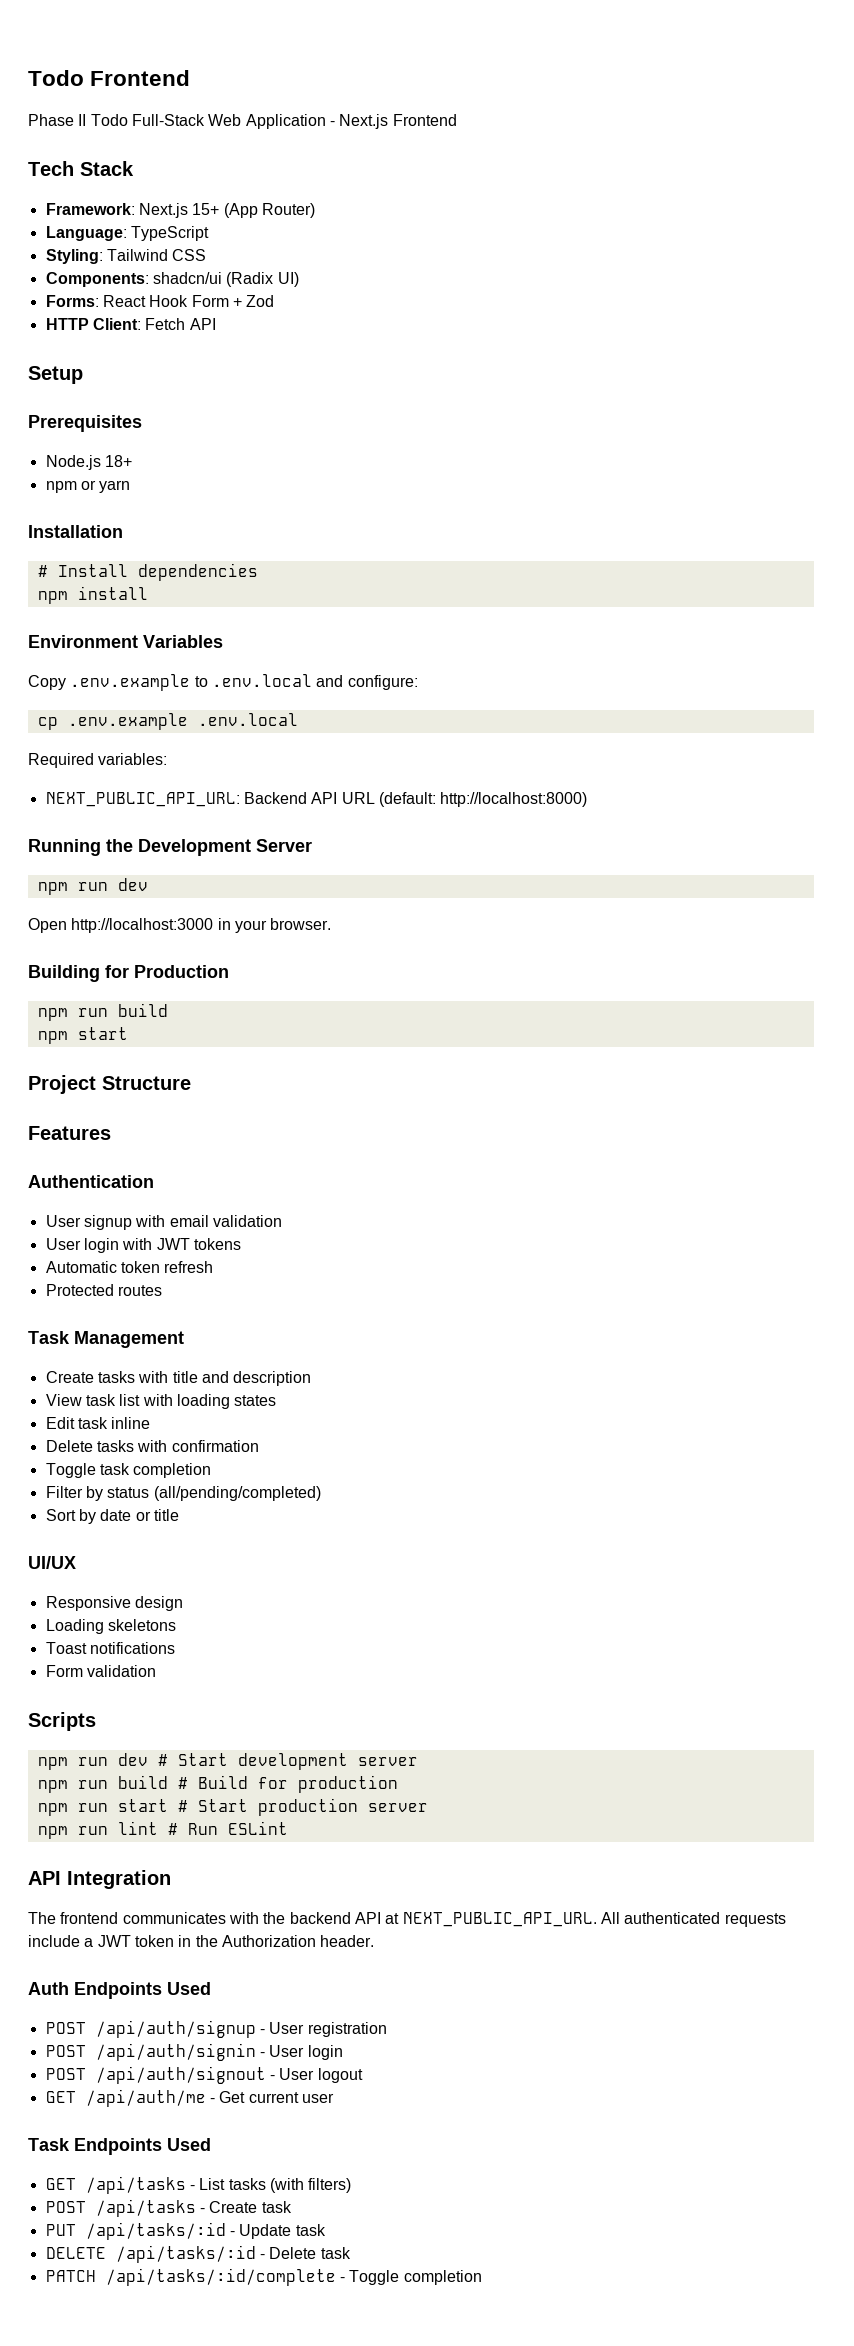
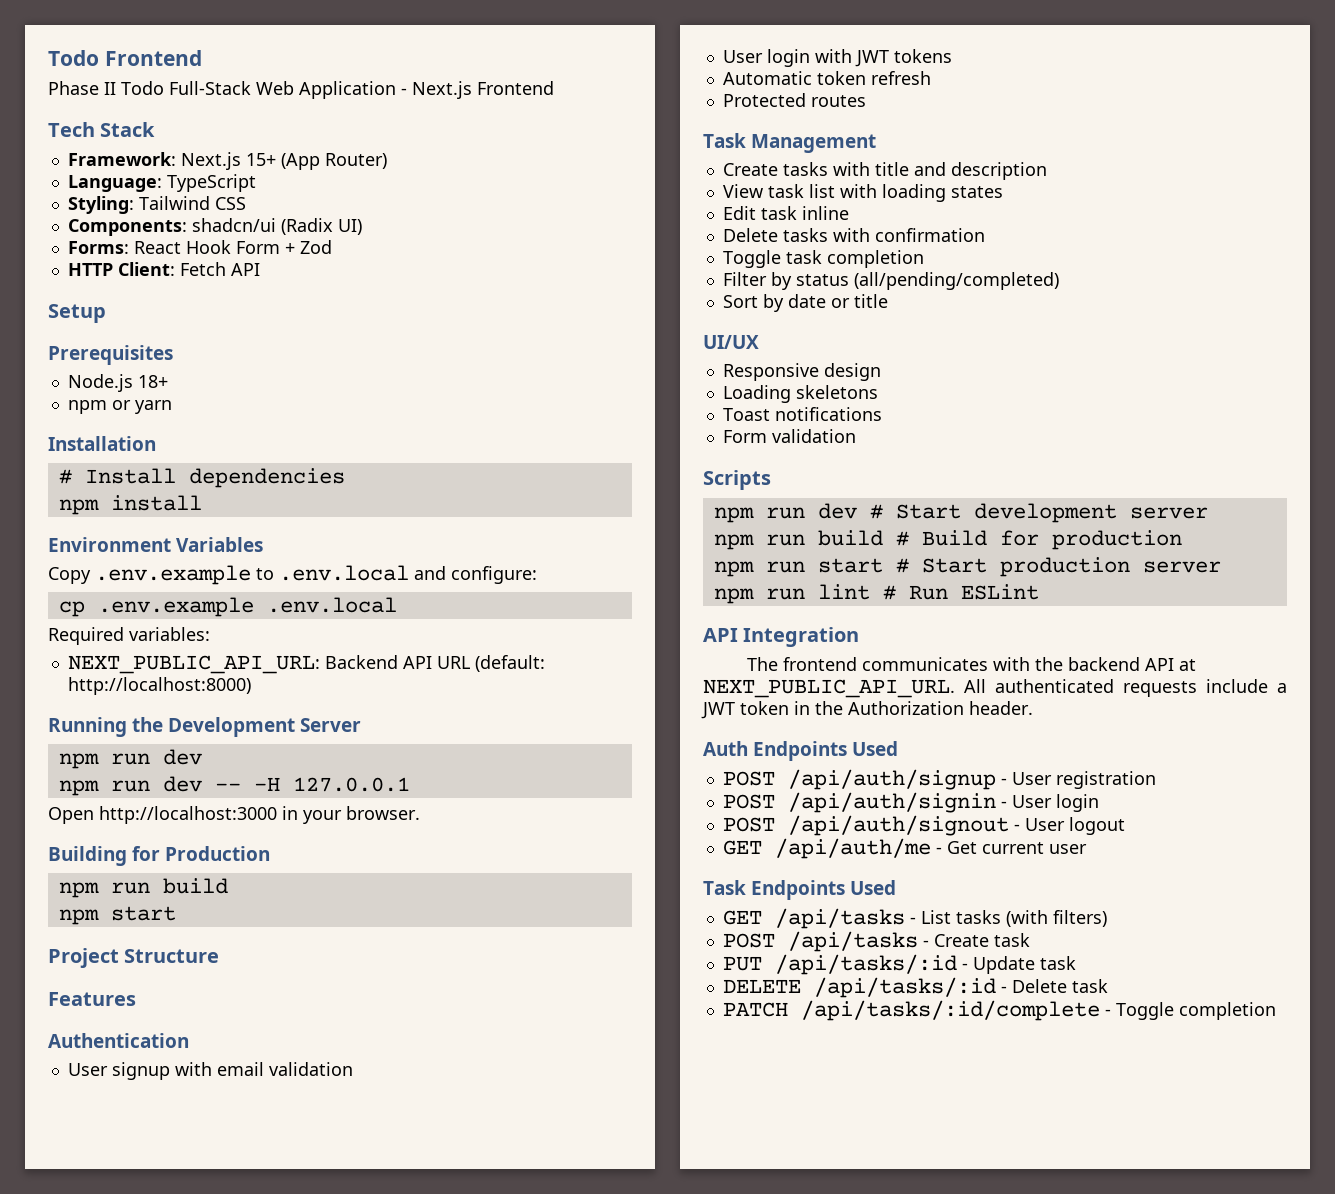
(148, 884) none -> [58,776,410,796] // npm run dev -- -H 127.0.0.1

